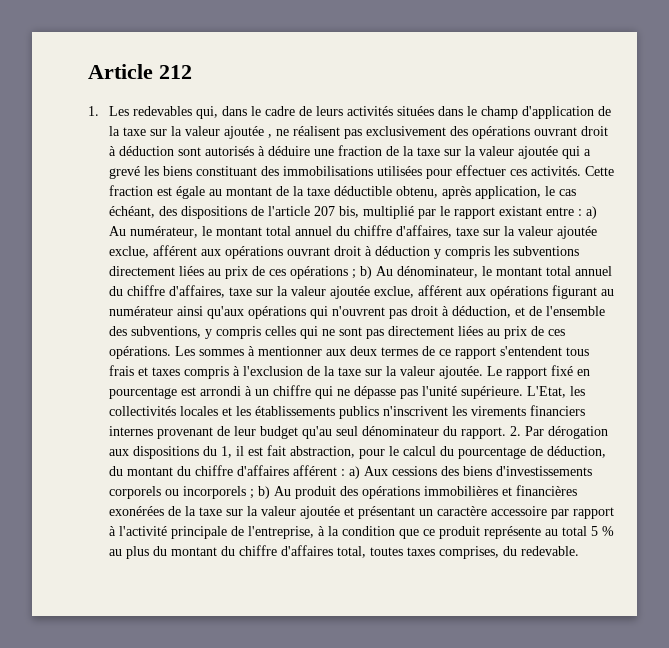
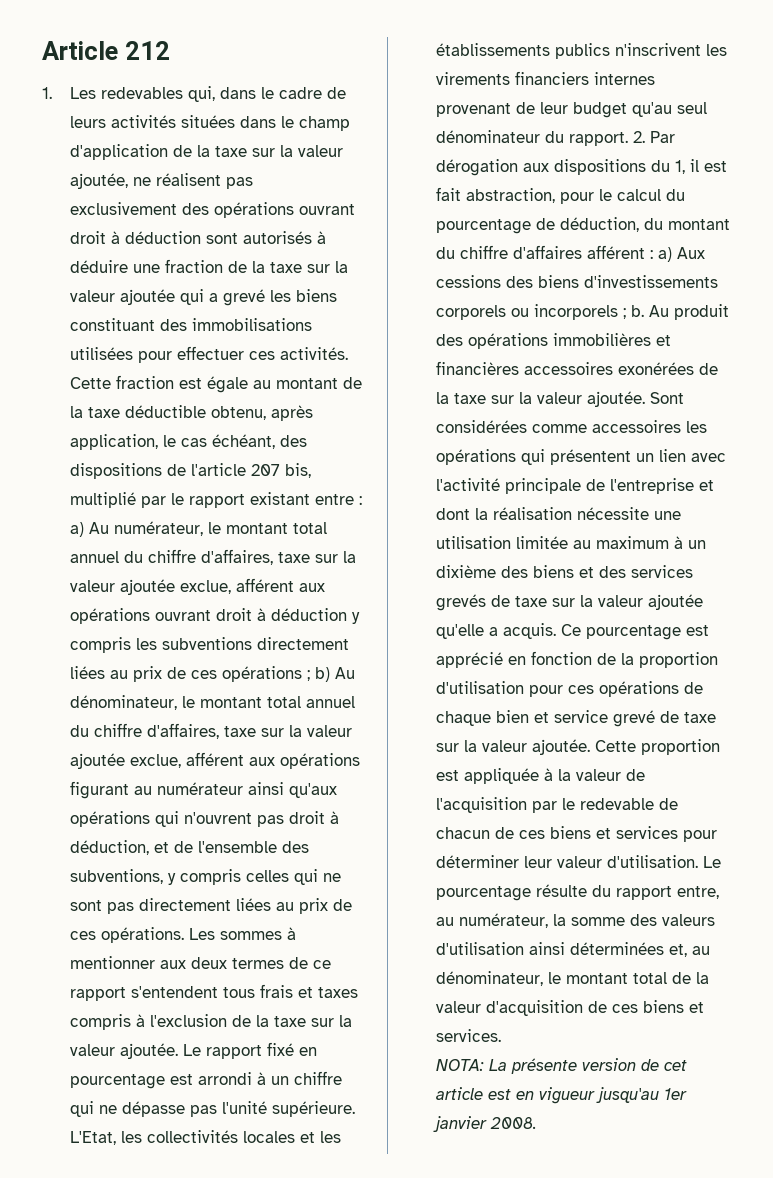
[224,126,273,139] ajoutée , -> [70,173,129,189] ajoutée,
[258,486,271,499] b) -> [631,305,645,317] b.
(578, 490) none -> [524,362,614,375] accessoires
[300,506,615,519] [109,526,615,539] [109,545,580,559] ajoutée et présentant un caractère accessoire par rapport à l'activité principale de l'entreprise, à la condition que ce produit représente au total 5 % au plus du montant du chiffre d'affaires total, toutes taxes comprises, du redevable. -> [587,391,685,407] [436,420,708,433] [436,449,727,465] [436,478,715,494] [436,507,682,520] [436,536,707,549] [436,565,694,578] [436,594,704,611] [436,623,710,640] [436,651,719,668] [436,681,704,697] [436,710,717,727] [436,739,721,755] [436,768,646,784] [436,797,679,813] [436,826,718,842] [436,855,722,868] [436,884,720,901] [436,913,716,928] [436,942,711,957] [436,971,710,986] [436,1000,705,1016] [436,1029,502,1042] [436,1058,688,1074] [436,1087,688,1104] [433,1116,538,1132] ajoutée. Sont considérées comme accessoires les opérations qui présentent un lien avec l'activité principale de l'entreprise et dont la réalisation nécessite une utilisation limitée au maximum à un dixième des biens et des services grevés de taxe sur la valeur ajoutée qu'elle a acquis. Ce pourcentage est apprécié en fonction de la proportion d'utilisation pour ces opérations de chaque bien et service grevé de taxe sur la valeur ajoutée. Cette proportion est appliquée à la valeur de l'acquisition par le redevable de chacun de ces biens et services pour déterminer leur valeur d'utilisation. Le pourcentage résulte du rapport entre, au numérateur, la somme des valeurs d'utilisation ainsi déterminées et, au dénominateur, le montant total de la valeur d'acquisition de ces biens et services. // NOTA: La présente version de cet article est en vigueur jusqu'au 1er janvier 2008.

